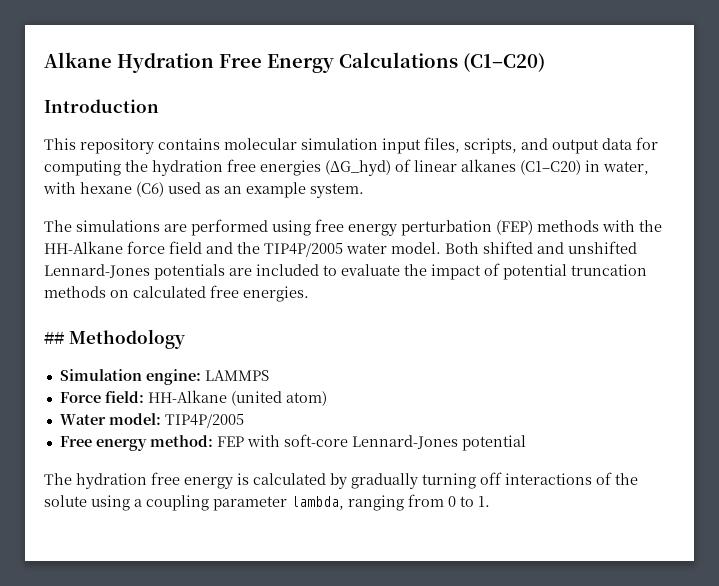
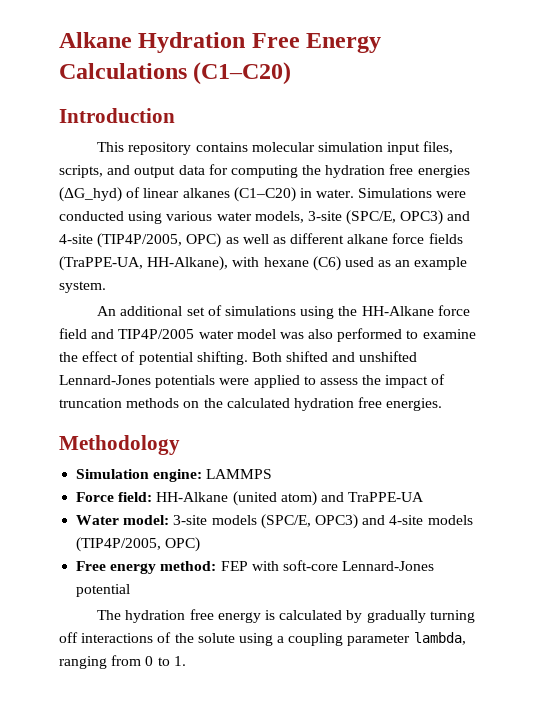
[603,161,649,175] water, -> [316,188,467,198] [59,210,471,225] [59,233,463,248] [59,256,229,271] water. Simulations were conducted using various water models, 3-site (SPC/E, OPC3) and 4-site (TIP4P/2005, OPC) as well as different alkane force fields (TraPPE-UA, HH-Alkane),
[44,219,635,236] The simulations are performed using free energy perturbation (FEP) methods with -> [97,305,335,319] An additional set of simulations using
[237,242,260,254] the -> (115, 334) none
[391,242,441,254] model. -> [236,328,476,342] [59,351,248,365] model was also performed to examine the effect of potential shifting.
[229,264,400,276] are included to evaluate -> [219,375,358,388] were applied to assess
[503,264,567,280] potential -> (446, 379) none
[133,286,206,298] calculated -> [203,398,354,411] the calculated hydration
[44,331,65,344] ## -> (443, 404) none
(327, 398) none -> [320,492,425,502] and TraPPE-UA
[164,414,244,428] TIP4P/2005 -> [173,514,473,529] [76,537,201,552] 3-site models (SPC/E, OPC3) and 4-site models (TIP4P/2005, OPC)

